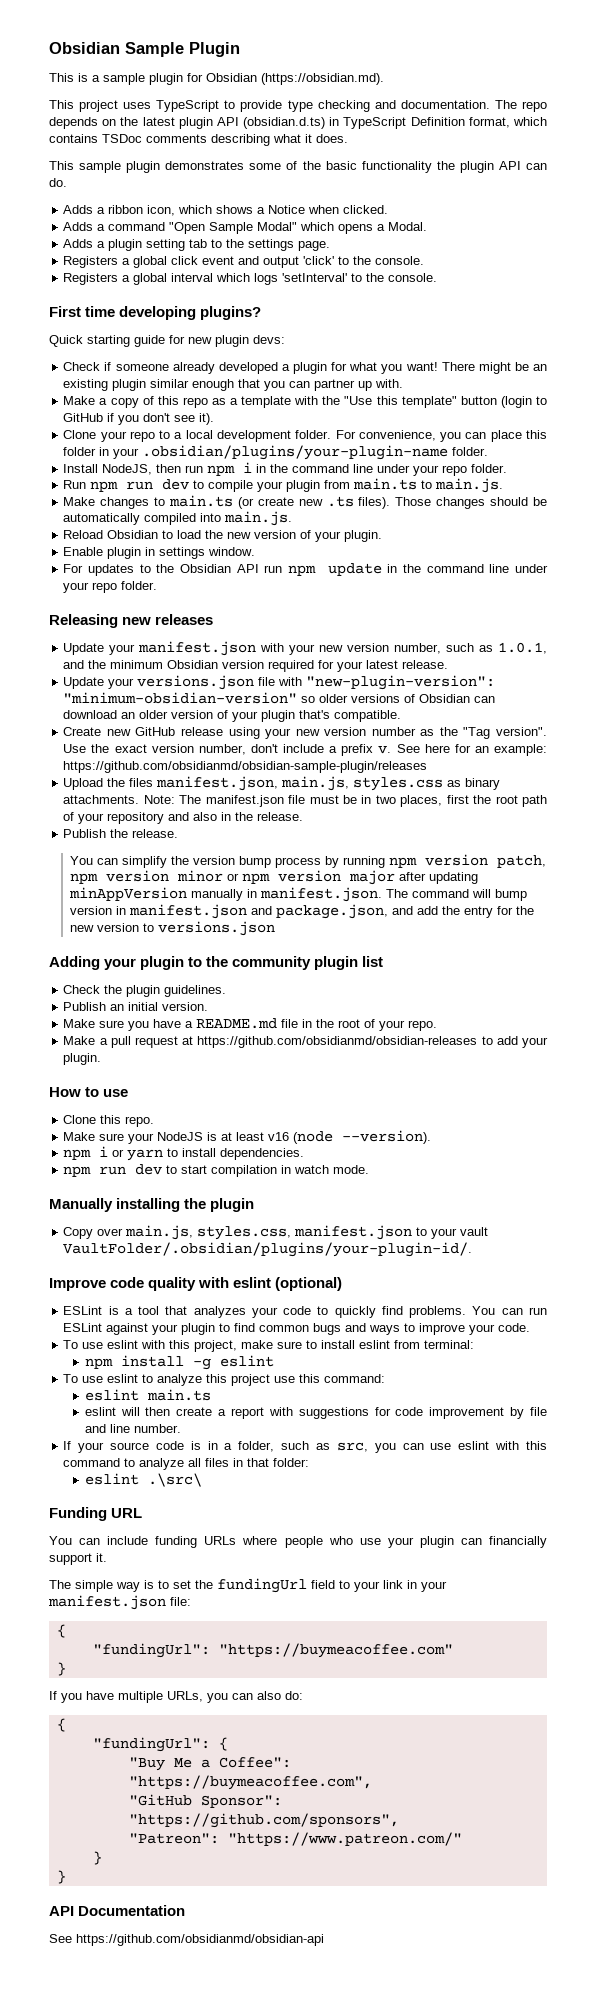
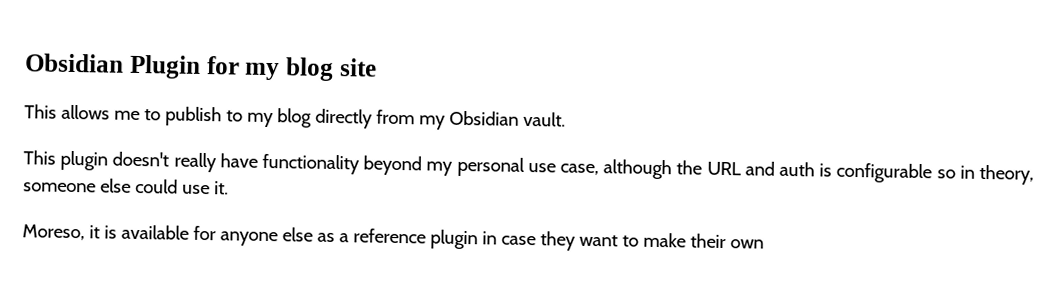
[49,42,184,57] Obsidian Sample -> [25,53,124,73] Obsidian
[49,73,384,85] [49,100,547,112] [49,117,547,129] [49,134,348,146] [49,161,547,173] [49,178,67,187] [63,205,389,216] [63,222,428,234] [63,239,331,251] [63,256,425,268] [63,273,438,285] [49,306,262,320] [49,335,285,347] [63,362,547,374] [63,379,404,391] [63,396,547,408] [63,413,215,425] [63,430,547,442] [63,445,489,460] [63,462,508,476] [63,478,504,493] [63,495,547,509] [63,511,293,526] [63,530,383,542] [63,547,256,559] [63,563,549,576] [63,581,158,593] [49,614,214,628] [63,641,548,656] [63,660,449,672] [63,675,496,690] [63,692,496,704] [63,710,402,722] [63,727,547,739] [63,744,547,756] [63,761,428,773] [63,776,501,791] [63,795,547,807] [63,812,304,824] [63,829,179,838] [70,854,547,868] [70,870,479,885] [69,887,528,902] [70,904,535,919] [70,921,276,936] [49,956,384,970] [63,985,227,997] [63,1002,209,1011] [63,1018,438,1031] [63,1036,548,1048] [63,1053,102,1065] [49,1087,129,1097] [63,1115,155,1127] [63,1130,432,1144] [63,1146,305,1161] [63,1164,370,1177] [49,1198,255,1212] [63,1225,489,1240] [63,1242,473,1257] [49,1277,343,1291] [63,1306,548,1318] [63,1323,531,1335] [63,1340,475,1352] [84,1355,274,1370] [63,1374,386,1386] [84,1389,211,1401] [84,1407,547,1419] [84,1424,181,1433] [63,1441,547,1453] [63,1458,310,1470] [84,1473,202,1487] [49,1507,143,1521] [49,1536,547,1548] [49,1553,107,1565] [49,1578,447,1593] [48,1595,191,1610] [56,1624,66,1638] [92,1643,453,1658] [56,1662,66,1676] [49,1691,303,1703] [56,1718,66,1732] [92,1737,228,1752] [128,1757,291,1771] [128,1775,372,1790] [128,1794,282,1808] [128,1813,399,1828] [128,1832,462,1846] [92,1851,102,1865] [56,1870,66,1884] [49,1905,186,1916] [49,1934,324,1946] // This is a sample plugin for Obsidian (https://obsidian.md). // This project uses TypeScript to provide type checking and documentation. The repo depends on the latest plugin API (obsidian.d.ts) in TypeScript Definition format, which contains TSDoc comments describing what it does. // This sample plugin demonstrates some of the basic functionality the plugin API can do. // Adds a ribbon icon, which shows a Notice when clicked. // Adds a command "Open Sample Modal" which opens a Modal. // Adds a plugin setting tab to the settings page. // Registers a global click event and output 'click' to the console. // Registers a global interval which logs 'setInterval' to the console. // First time developing plugins? // Quick starting guide for new plugin devs: // Check if someone already developed a plugin for what you want! There might be an existing plugin similar enough that you can partner up with. // Make a copy of this repo as a template with the "Use this template" button (login to GitHub if you don't see it). // Clone your repo to a local development folder. For convenience, you can place this folder in your .obsidian/plugins/your-plugin-name folder. // Install NodeJS, then run npm i in the command line under your repo folder. // Run npm run dev to compile your plugin from main.ts to main.js. // Make changes to main.ts (or create new .ts files). Those changes should be automatically compiled into main.js. // Reload Obsidian to load the new version of your plugin. // Enable plugin in settings window. // For updates to the Obsidian API run npm update in the command line under your repo folder. // Releasing new releases // Update your manifest.json with your new version number, such as 1.0.1, and the minimum Obsidian version required for your latest release. // Update your versions.json file with "new-plugin-version": "minimum-obsidian-version" so older versions of Obsidian can download an older version of your plugin that's compatible. // Create new GitHub release using your new version number as the "Tag version". Use the exact version number, don't include a prefix v. See here for an example: https://github.com/obsidianmd/obsidian-sample-plugin/releases // Upload the files manifest.json, main.js, styles.css as binary attachments. Note: The manifest.json file must be in two places, first the root path of your repository and also in the release. // Publish the release. // You can simplify the version bump process by running npm version patch, npm version minor or npm version major after updating minAppVersion manually in manifest.json. The command will bump version in manifest.json and package.json, and add the entry for the new version to versions.json // Adding your plugin to the community plugin list // Check the plugin guidelines. // Publish an initial version. // Make sure you have a README.md file in the root of your repo. // Make a pull request at https://github.com/obsidianmd/obsidian-releases to add your plugin. // How to use // Clone this repo. // Make sure your NodeJS is at least v16 (node --version). // npm i or yarn to install dependencies. // npm run dev to start compilation in watch mode. // Manually installing the plugin // Copy over main.js, styles.css, manifest.json to your vault VaultFolder/.obsidian/plugins/your-plugin-id/. // Improve code quality with eslint (optional) // ESLint is a tool that analyzes your code to quickly find problems. You can run ESLint against your plugin to find common bugs and ways to improve your code. // To use eslint with this project, make sure to install eslint from terminal: // npm install -g eslint // To use eslint to analyze this project use this command: // eslint main.ts // eslint will then create a report with suggestions for code improvement by file and line number. // If your source code is in a folder, such as src, you can use eslint with this command to analyze all files in that folder: // eslint .\src\ // Funding URL // You can include funding URLs where people who use your plugin can financially support it. // The simple way is to set the fundingUrl field to your link in your manifest.json file: // { // "fundingUrl": "https://buymeacoffee.com" // } // If you have multiple URLs, you can also do: // { // "fundingUrl": { // "Buy Me a Coffee": "https://buymeacoffee.com", // "GitHub Sponsor": "https://github.com/sponsors", // "Patreon": "https://www.patreon.com/" // } // } // API Documentation // See https://github.com/obsidianmd/obsidian-api -> [206,56,377,81] [24,104,566,130] [23,150,1035,185] [23,178,229,195] [22,224,764,251] for my blog site // This allows me to publish to my blog directly from my Obsidian vault. // This plugin doesn't really have functionality beyond my personal use case, although the URL and auth is configurable so in theory, someone else could use it. // Moreso, it is available for anyone else as a reference plugin in case they want to make their own

